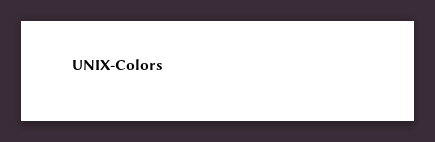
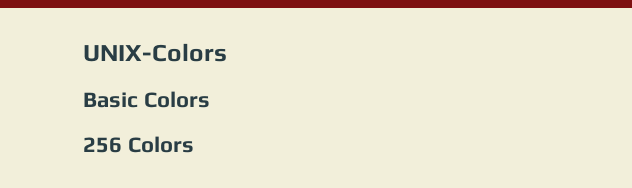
(163, 64) none -> [83,91,210,108] [83,136,194,153] // Basic Colors // 256 Colors

